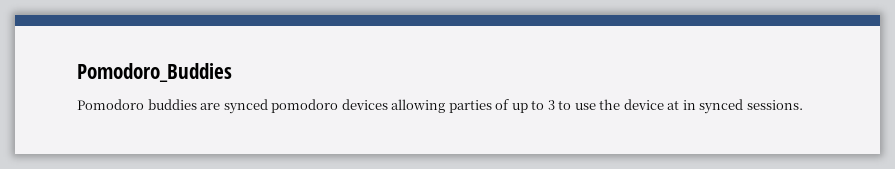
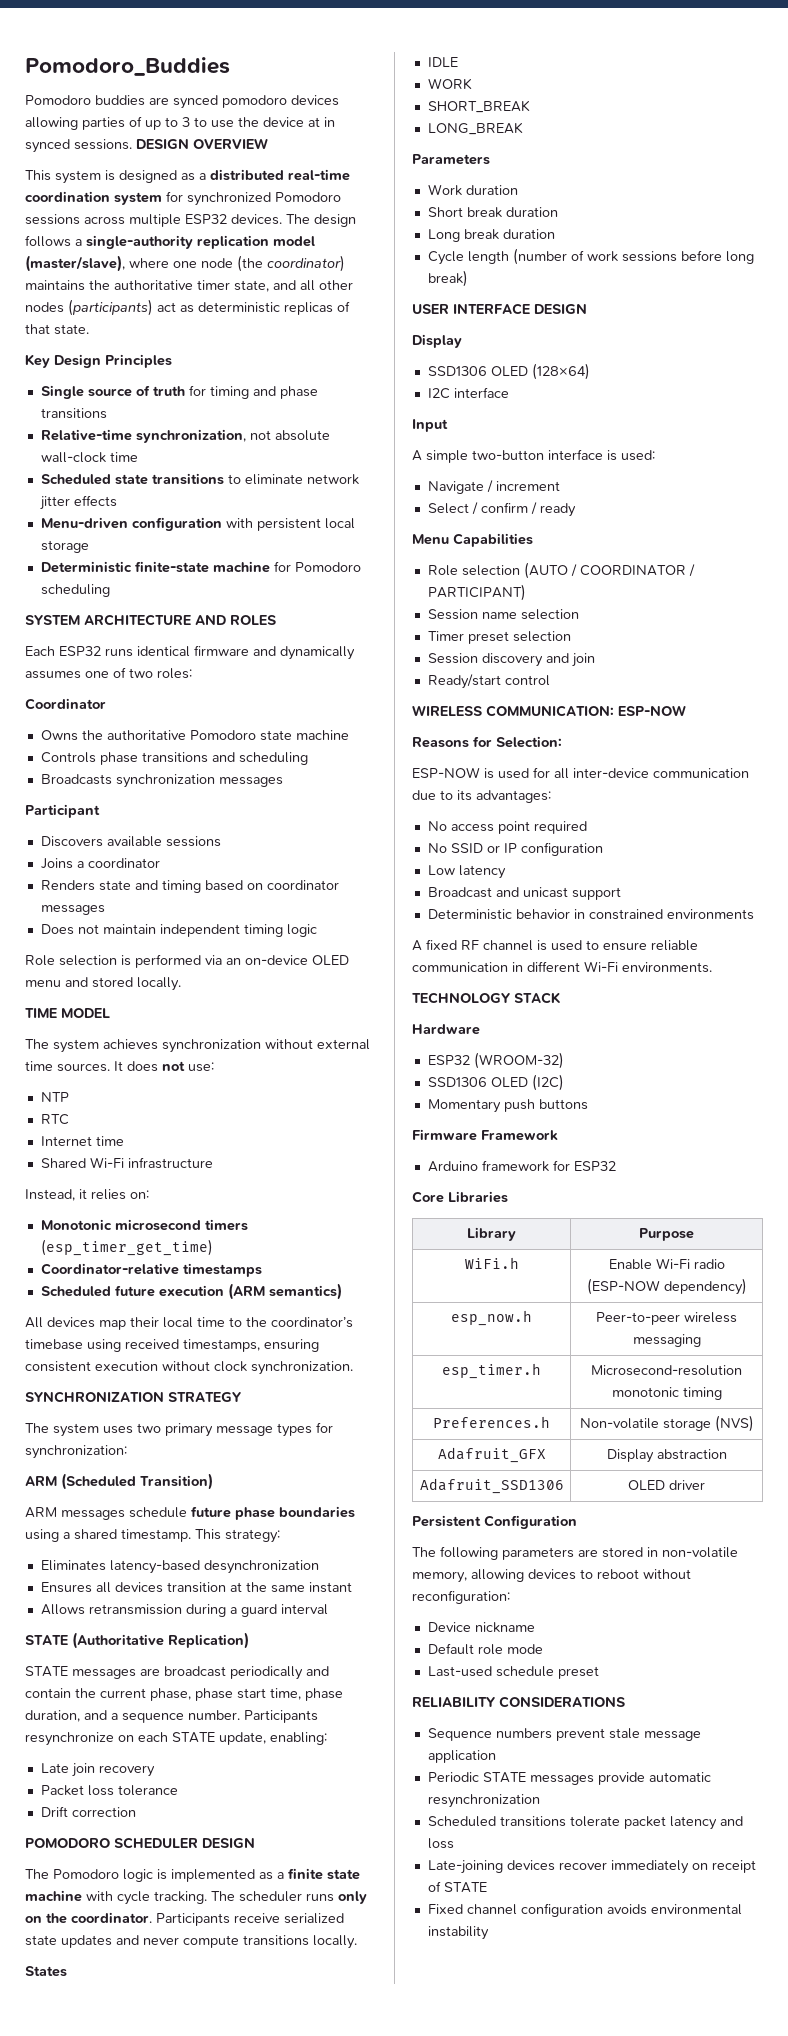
(803, 105) none -> [136,138,268,149] [25,169,350,184] [25,191,341,206] [25,214,356,227] [25,235,315,249] [25,255,345,272] [25,280,353,292] [25,299,350,316] [25,324,89,335] [25,354,172,368] [40,385,318,399] [40,408,107,419] [40,429,330,443] [40,452,138,463] [40,473,359,485] [39,495,117,510] [40,517,355,531] [40,540,89,553] [40,561,361,573] [40,584,110,597] [25,614,276,626] [25,645,355,660] [25,667,192,679] [25,698,106,710] [40,730,349,741] [40,752,308,765] [40,774,283,788] [25,804,100,818] [40,836,221,847] [40,858,160,869] [40,880,339,893] [40,905,105,915] [40,924,317,937] [25,954,349,968] [25,977,181,991] [25,1008,110,1018] [25,1039,370,1053] [25,1061,214,1072] [40,1092,69,1102] [40,1114,69,1125] [40,1136,124,1146] [40,1157,213,1169] [25,1189,149,1201] [40,1219,248,1231] [40,1239,213,1256] [40,1263,262,1277] [40,1283,342,1300] [25,1317,353,1330] [25,1339,319,1352] [25,1361,353,1375] [25,1391,242,1403] [25,1422,333,1437] [25,1445,127,1459] [25,1473,213,1490] [25,1506,355,1520] [25,1529,280,1543] [40,1560,319,1574] [40,1582,352,1593] [40,1604,328,1617] [25,1632,249,1649] [25,1666,329,1680] [25,1688,343,1701] [25,1710,318,1723] [25,1732,327,1746] [40,1763,155,1777] [40,1785,178,1796] [40,1806,136,1817] [25,1837,255,1849] [25,1868,360,1882] [25,1890,367,1905] [25,1912,344,1926] [25,1935,357,1949] [25,1966,67,1977] [427,57,458,67] [427,78,472,90] [427,100,530,113] [427,122,523,135] [412,154,490,165] [427,184,518,196] [427,207,558,218] [427,229,555,242] [427,248,754,265] [427,270,468,287] [412,303,587,315] [412,334,462,348] [427,363,590,380] [427,387,509,399] [412,419,448,432] [412,449,655,463] [427,480,560,494] [427,502,576,517] [412,533,533,547] [427,562,695,579] [427,584,526,601] [427,609,579,620] [427,631,571,644] [427,653,595,667] [427,674,550,689] [412,705,686,717] [412,736,562,748] [412,767,749,779] [412,790,551,803] [427,821,587,834] [427,842,603,856] [427,865,506,879] [427,887,621,900] [427,909,754,920] [412,939,698,951] [412,961,712,973] [412,992,561,1004] [412,1024,480,1035] [427,1052,564,1069] [427,1074,564,1091] [427,1099,588,1113] [412,1129,558,1141] [427,1160,616,1172] [412,1191,508,1203] [467,1227,516,1241] [639,1228,694,1241] [464,1257,519,1269] [608,1258,725,1270] [586,1278,747,1295] [451,1310,532,1326] [596,1312,737,1325] [632,1334,701,1347] [442,1363,541,1379] [591,1365,742,1376] [611,1387,722,1400] [433,1416,550,1428] [579,1415,754,1432] [437,1447,546,1463] [606,1449,727,1463] [419,1478,564,1494] [628,1480,705,1490] [412,1515,577,1529] [412,1546,738,1560] [412,1569,691,1583] [412,1590,510,1604] [427,1622,535,1633] [427,1643,543,1655] [427,1666,599,1679] [412,1696,625,1708] [427,1728,701,1741] [427,1750,496,1763] [427,1772,711,1785] [427,1794,540,1808] [427,1816,743,1830] [427,1838,454,1849] [427,1860,756,1874] [427,1881,487,1893] [427,1903,742,1917] [427,1926,489,1940] DESIGN OVERVIEW // This system is designed as a distributed real-time coordination system for synchronized Pomodoro sessions across multiple ESP32 devices. The design follows a single-authority replication model (master/slave), where one node (the coordinator) maintains the authoritative timer state, and all other nodes (participants) act as deterministic replicas of that state. // Key Design Principles // Single source of truth for timing and phase transitions // Relative-time synchronization, not absolute wall-clock time // Scheduled state transitions to eliminate network jitter effects // Menu-driven configuration with persistent local storage // Deterministic finite-state machine for Pomodoro scheduling // SYSTEM ARCHITECTURE AND ROLES // Each ESP32 runs identical firmware and dynamically assumes one of two roles: // Coordinator // Owns the authoritative Pomodoro state machine // Controls phase transitions and scheduling // Broadcasts synchronization messages // Participant // Discovers available sessions // Joins a coordinator // Renders state and timing based on coordinator messages // Does not maintain independent timing logic // Role selection is performed via an on-device OLED menu and stored locally. // TIME MODEL // The system achieves synchronization without external time sources. It does not use: // NTP // RTC // Internet time // Shared Wi-Fi infrastructure // Instead, it relies on: // Monotonic microsecond timers (esp_timer_get_time) // Coordinator-relative timestamps // Scheduled future execution (ARM semantics) // All devices map their local time to the coordinator’s timebase using received timestamps, ensuring consistent execution without clock synchronization. // SYNCHRONIZATION STRATEGY // The system uses two primary message types for synchronization: // ARM (Scheduled Transition) // ARM messages schedule future phase boundaries using a shared timestamp. This strategy: // Eliminates latency-based desynchronization // Ensures all devices transition at the same instant // Allows retransmission during a guard interval // STATE (Authoritative Replication) // STATE messages are broadcast periodically and contain the current phase, phase start time, phase duration, and a sequence number. Participants resynchronize on each STATE update, enabling: // Late join recovery // Packet loss tolerance // Drift correction // POMODORO SCHEDULER DESIGN // The Pomodoro logic is implemented as a finite state machine with cycle tracking. The scheduler runs only on the coordinator. Participants receive serialized state updates and never compute transitions locally. // States // IDLE // WORK // SHORT_BREAK // LONG_BREAK // Parameters // Work duration // Short break duration // Long break duration // Cycle length (number of work sessions before long break) // USER INTERFACE DESIGN // Display // SSD1306 OLED (128×64) // I2C interface // Input // A simple two-button interface is used: // Navigate / increment // Select / confirm / ready // Menu Capabilities // Role selection (AUTO / COORDINATOR / PARTICIPANT) // Session name selection // Timer preset selection // Session discovery and join // Ready/start control // WIRELESS COMMUNICATION: ESP-NOW // Reasons for Selection: // ESP-NOW is used for all inter-device communication due to its advantages: // No access point required // No SSID or IP configuration // Low latency // Broadcast and unicast support // Deterministic behavior in constrained environments // A fixed RF channel is used to ensure reliable communication in different Wi-Fi environments. // TECHNOLOGY STACK // Hardware // ESP32 (WROOM-32) // SSD1306 OLED (I2C) // Momentary push buttons // Firmware Framework // Arduino framework for ESP32 // Core Libraries // Library | Purpose // WiFi.h | Enable Wi-Fi radio (ESP-NOW dependency) // esp_now.h | Peer-to-peer wireless messaging // esp_timer.h | Microsecond-resolution monotonic timing // Preferences.h | Non-volatile storage (NVS) // Adafruit_GFX | Display abstraction // Adafruit_SSD1306 | OLED driver // Persistent Configuration // The following parameters are stored in non-volatile memory, allowing devices to reboot without reconfiguration: // Device nickname // Default role mode // Last-used schedule preset // RELIABILITY CONSIDERATIONS // Sequence numbers prevent stale message application // Periodic STATE messages provide automatic resynchronization // Scheduled transitions tolerate packet latency and loss // Late-joining devices recover immediately on receipt of STATE // Fixed channel configuration avoids environmental instability

